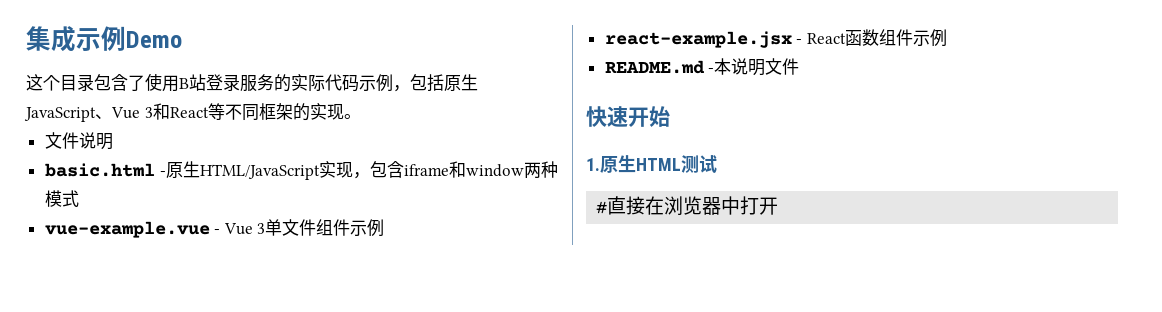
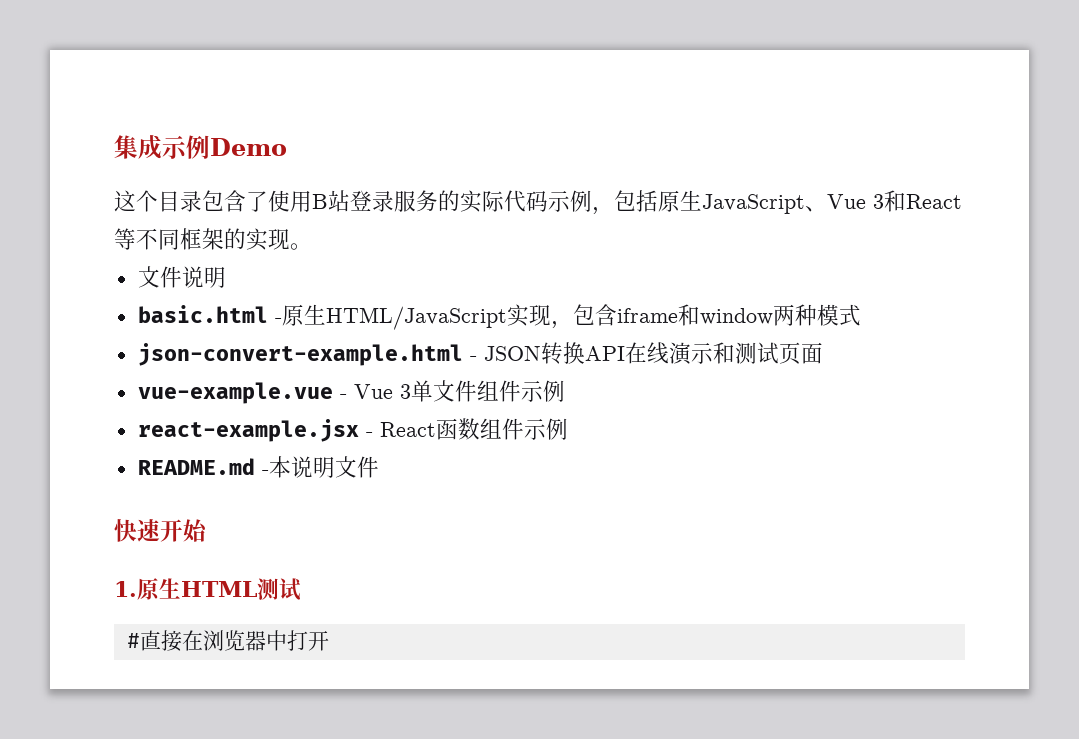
(79, 198) none -> [137,342,823,366] // json-convert-example.html - JSON转换API在线演示和测试页面

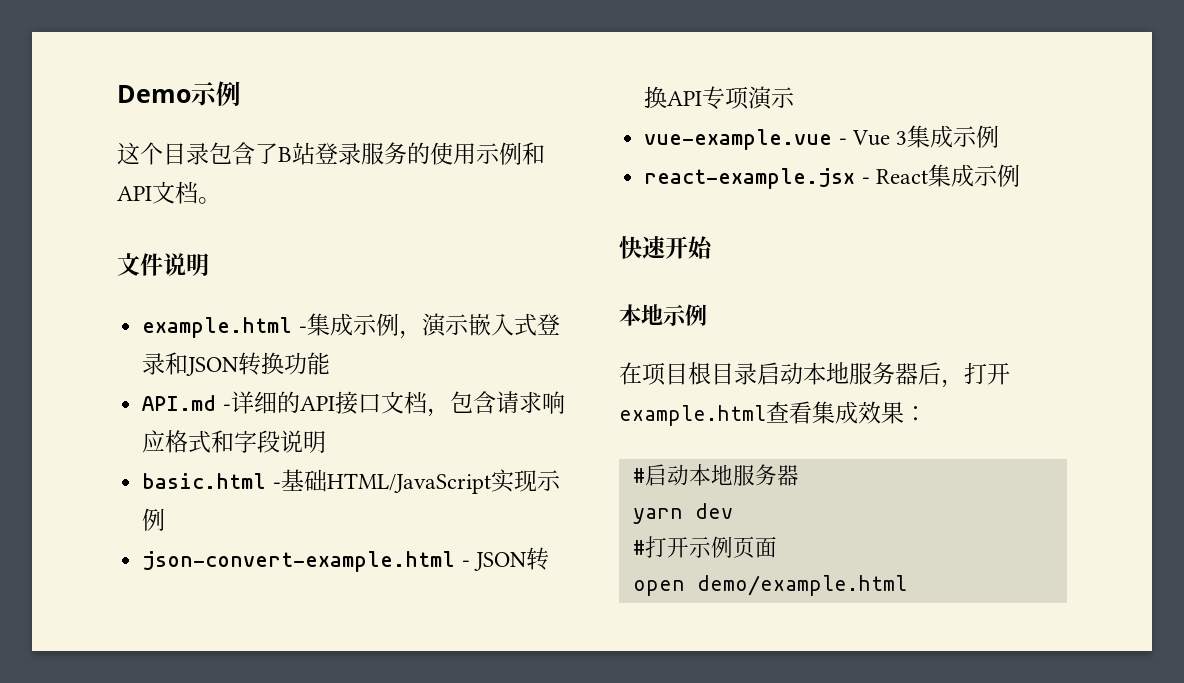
[114,135,287,159] 集成示例Demo -> [117,81,241,106] Demo示例
[268,190,312,212] 使用 -> (278, 153) none
[460,190,962,215] [114,228,312,251] [137,266,182,288] 实际代码示例，包括原生JavaScript、Vue 3和React等不同框架的实现。 // 文件 -> [430,142,545,165] [117,181,221,204] [117,253,209,276] [142,313,560,339] [142,352,331,376] [142,391,565,417] [142,430,281,453] 使用示例和API文档。 // 文件说明 // example.html -集成示例，演示嵌入式登录和JSON转换功能 // API.md -详细的API接口文档，包含请求响应格式和字段
[281,304,326,326] 原生 -> [280,469,327,492] 基础
[550,304,861,329] ，包含iframe和window两种模式 -> [536,470,561,491] [142,508,166,531] 示例
[624,342,823,365] 在线演示和测试页面 -> [702,86,796,110] 专项演示
[410,380,521,402] 单文件组件 -> [906,125,953,148] 集成
[435,418,568,440] [137,456,379,478] [114,519,208,542] [114,578,301,601] [126,630,329,652] 函数组件示例 // README.md -本说明文件 // 快速开始 // 1.原生HTML测试 // #直接在浏览器中打开 -> [927,164,1020,187] [619,236,713,259] [619,304,707,326] [619,362,1010,388] [619,401,927,426] [632,464,799,486] [632,503,733,524] [632,536,777,558] [632,575,907,596] 集成示例 // 快速开始 // 本地示例 // 在项目根目录启动本地服务器后，打开example.html查看集成效果： // #启动本地服务器 // yarn dev // #打开示例页面 // open demo/example.html

